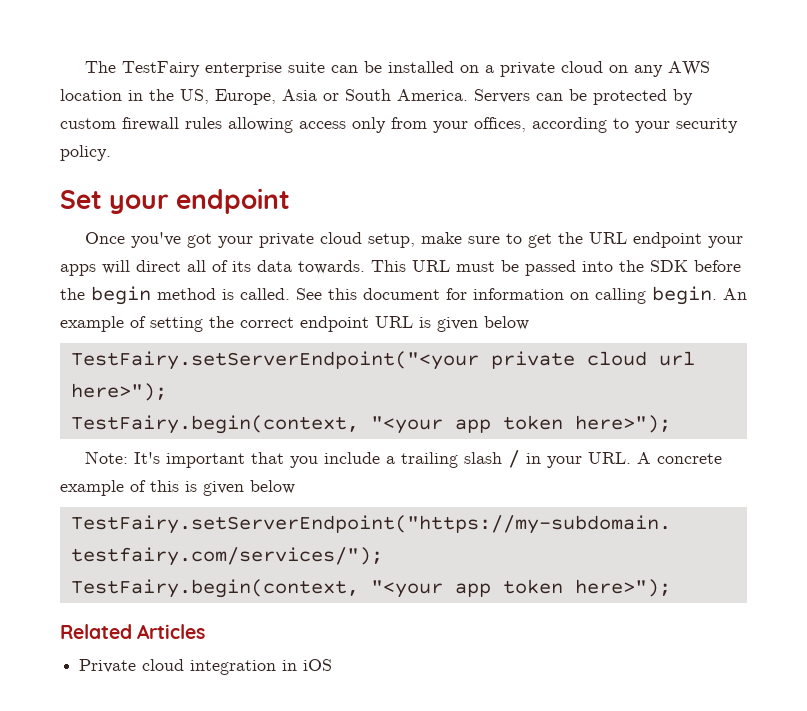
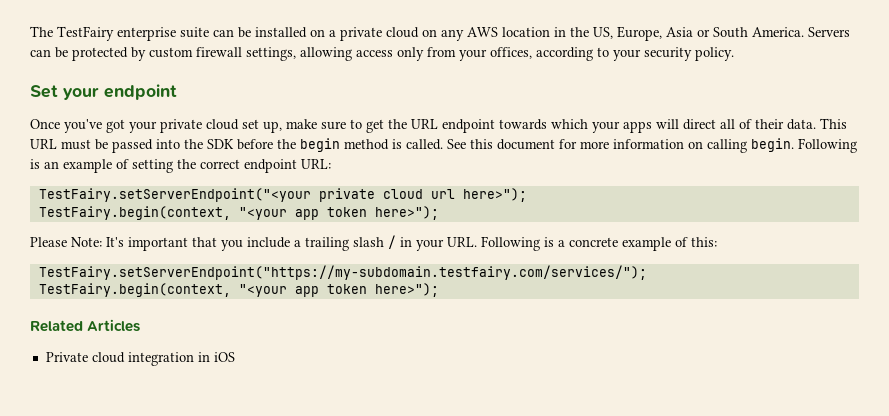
[185,117,222,129] rules -> [246,47,296,61] settings,
[368,233,416,248] setup, -> [242,119,282,133] set up,
(703, 240) none -> [499,119,588,130] towards which
[232,260,365,274] its data towards. -> [755,119,816,130] their data.
(467, 294) none -> [580,141,609,149] more
[723,288,747,300] An -> [798,138,857,153] [30,159,59,169] Following is an
[375,316,529,332] URL is given below -> [301,159,331,169] URL:
(671, 424) none -> [30,237,67,247] Please
[637,452,723,464] [60,480,295,496] A concrete example of this is given below -> [481,236,717,251] Following is a concrete example of this:

